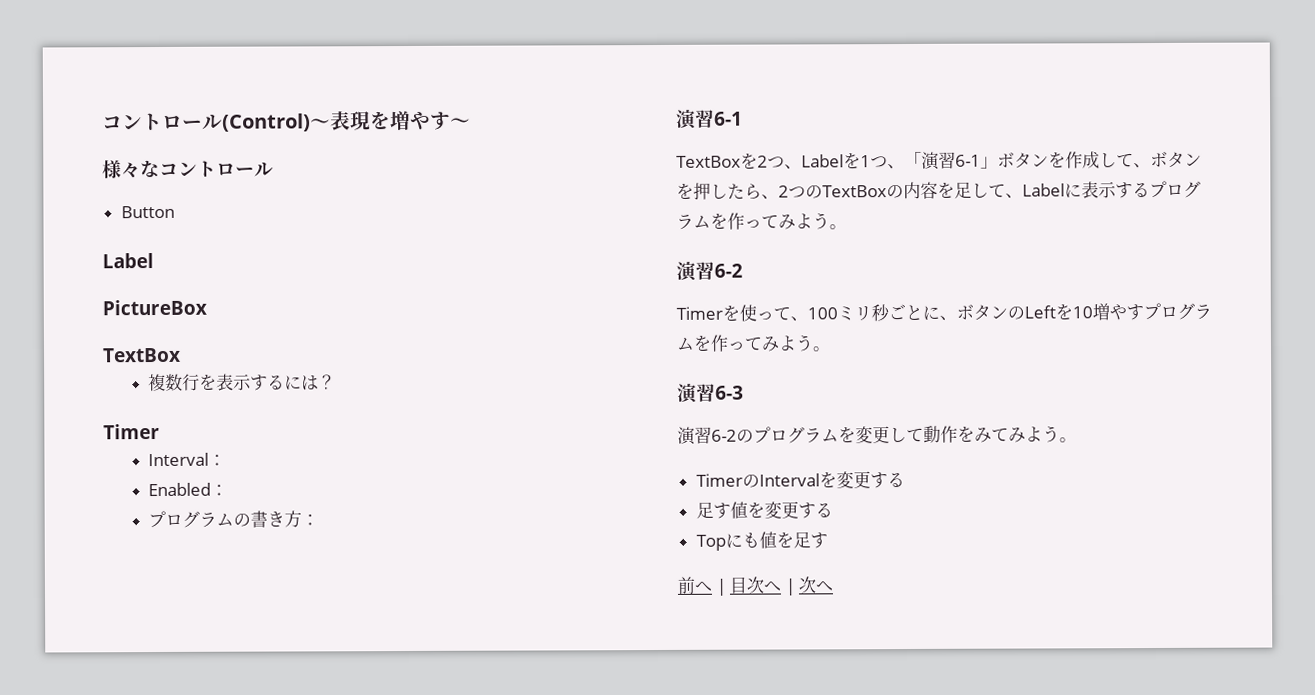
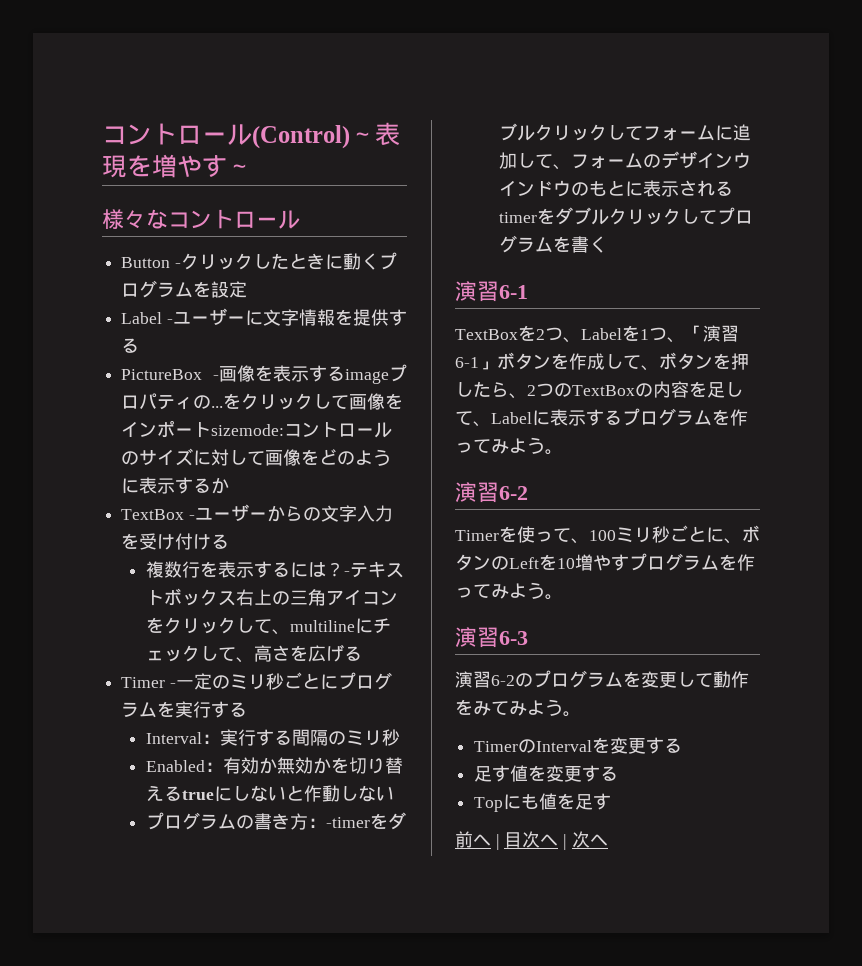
[102,253,154,269] [102,299,207,316] [102,347,181,363] // Label // PictureBox // TextBox -> [174,252,397,270] [121,280,248,298] [121,308,407,326] [121,338,140,353] [121,364,407,384] [121,393,404,410] [121,420,393,438] [121,448,392,466] [121,477,230,494] [121,504,393,522] [121,533,230,550] -クリックしたときに動くプログラムを設定 // Label -ユーザーに文字情報を提供する // PictureBox -画像を表示するimageプロパティの...をクリックして画像をインポートsizemode:コントロールのサイズに対して画像をどのように表示するか // TextBox -ユーザーからの文字入力を受け付ける
[103,424,160,440] [148,452,227,467] [148,482,229,497] // Timer // Interval： // Enabled： -> [344,561,405,578] [146,588,399,606] [146,617,392,635] [146,644,363,663] [121,672,392,690] [121,701,248,718] [146,729,401,746] [146,757,404,774] [146,785,395,802] -テキストボックス右上の三角アイコンをクリックして、multilineにチェックして、高さを広げる // Timer -一定のミリ秒ごとにプログラムを実行する // Interval：実行する間隔のミリ秒 // Enabled：有効か無効かを切り替えるtrueにしないと作動しない
(320, 520) none -> [326,812,407,830] [499,123,752,141] [499,151,752,170] [499,180,734,197] [499,207,754,225] [499,235,608,253] -timerをダブルクリックしてフォームに追加して、フォームのデザインウインドウのもとに表示されるtimerをダブルクリックしてプログラムを書く

